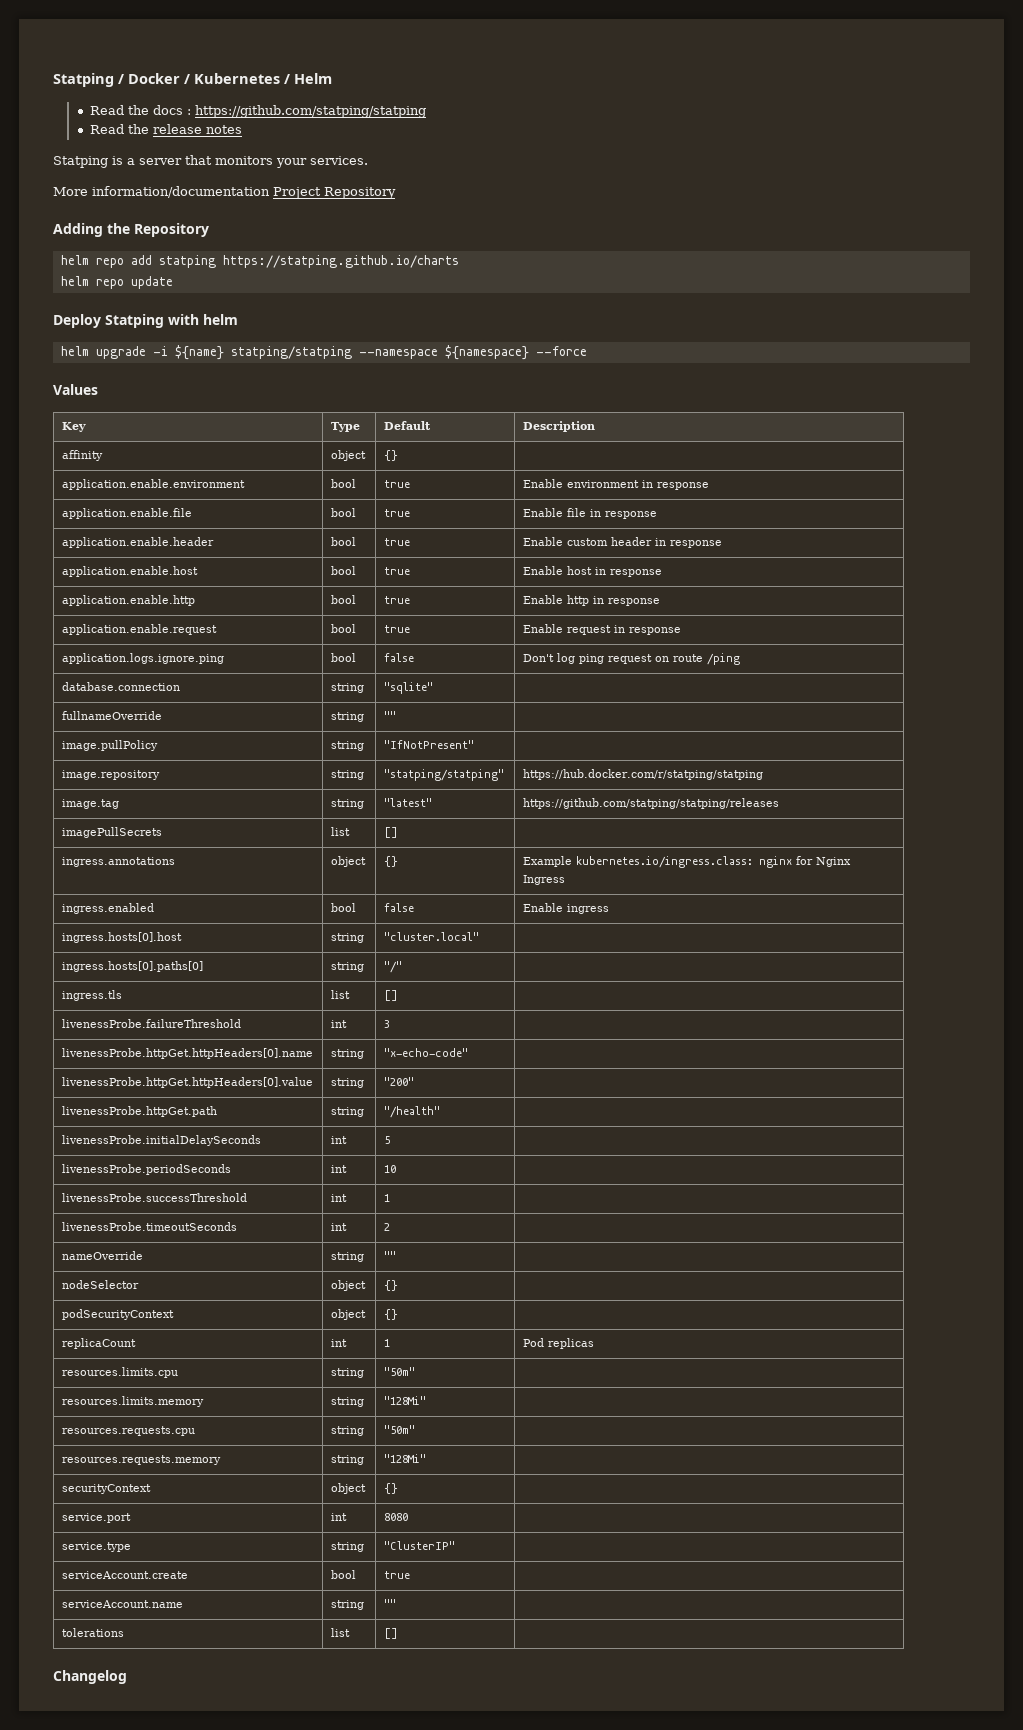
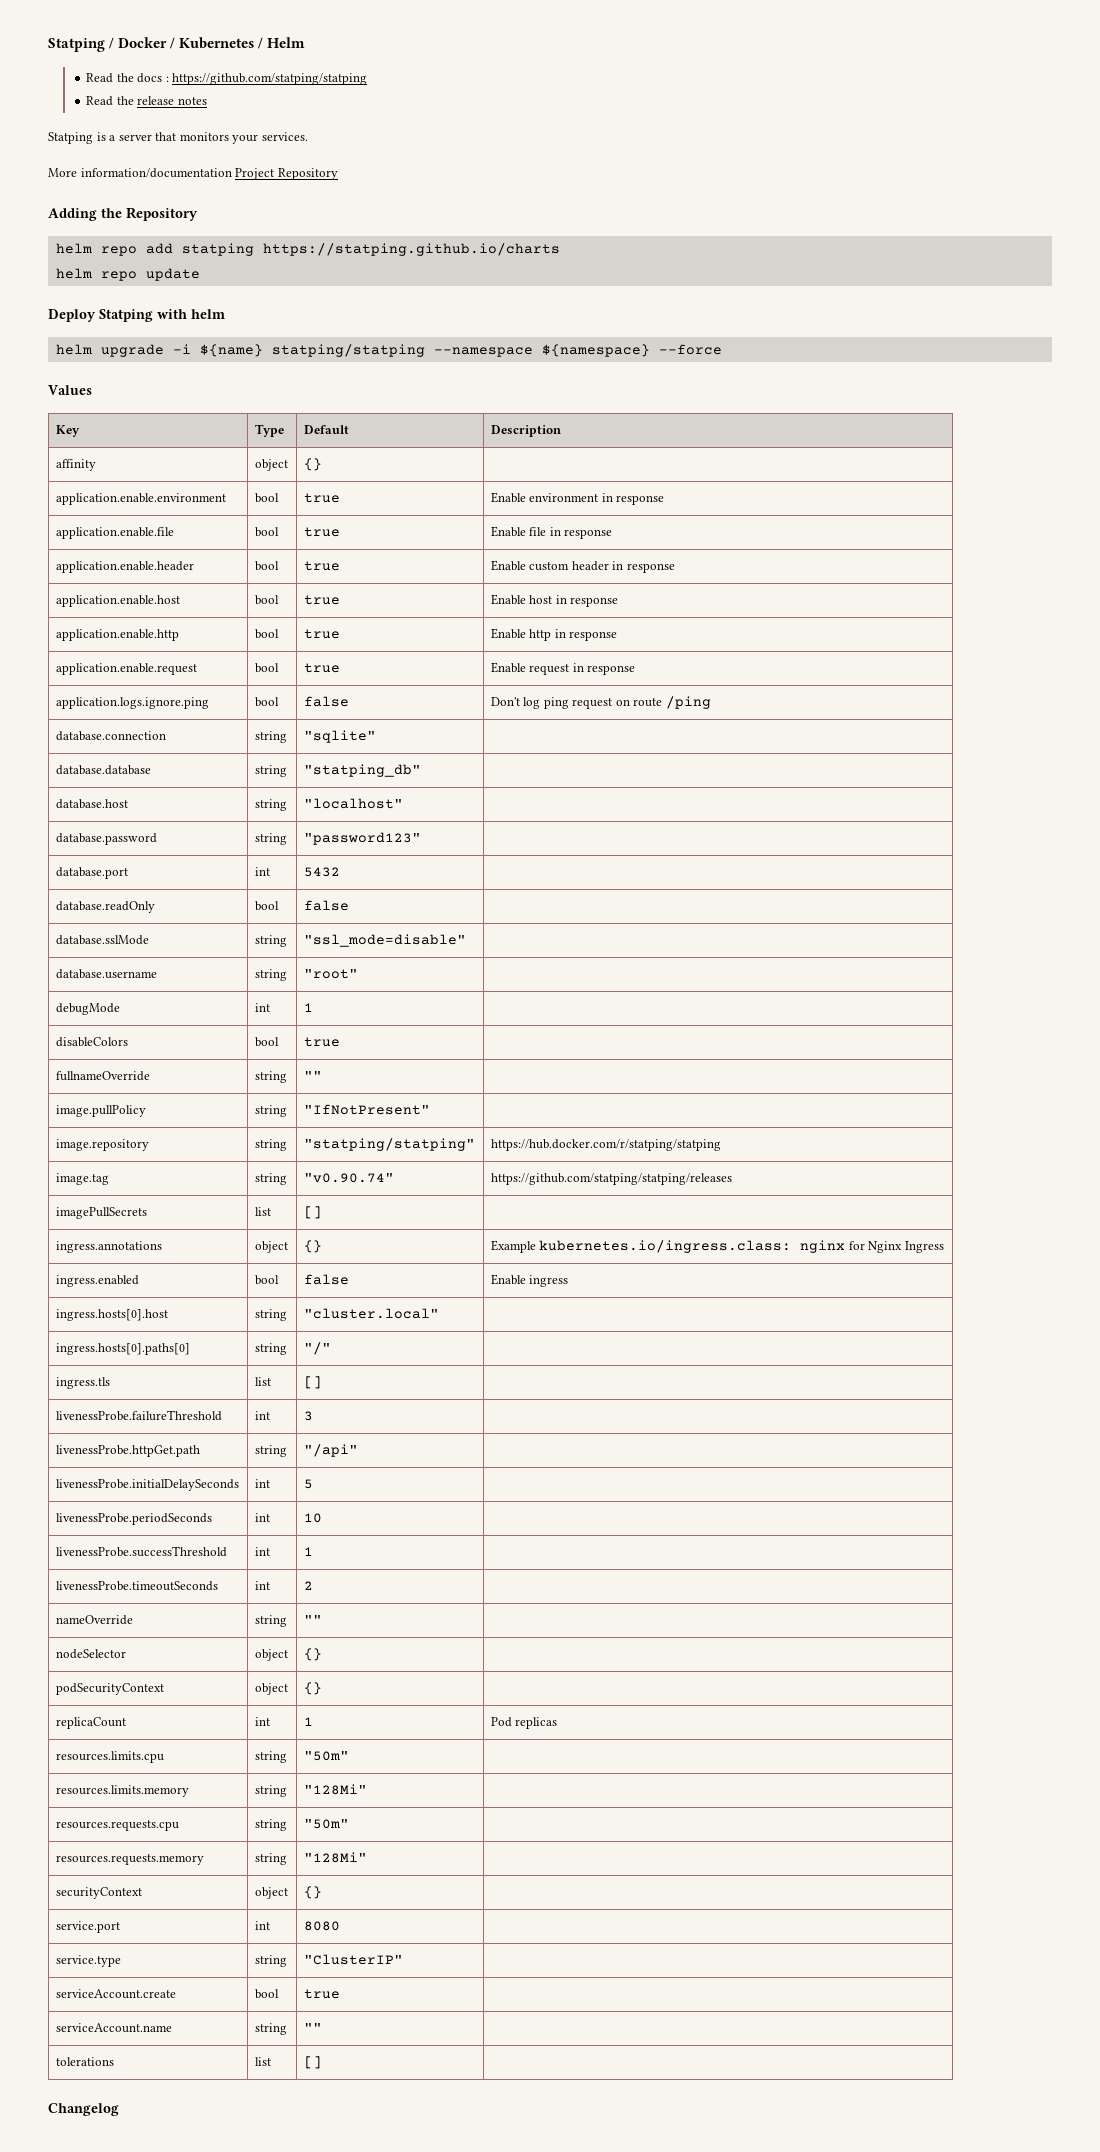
(433, 688) none -> [55,765,151,775] [254,765,287,777] [303,764,421,777] [55,799,128,809] [254,799,287,811] [303,798,403,809] [55,833,157,845] [254,833,287,845] [303,832,421,845] [55,867,128,879] [254,867,270,876] [303,867,340,877] [55,901,155,913] [254,901,279,911] [303,900,349,911] [55,935,149,945] [254,935,287,947] [303,934,466,947] [55,969,157,979] [254,969,287,981] [303,969,358,979] [55,1003,120,1015] [254,1003,270,1012] [303,1003,313,1012] [55,1037,128,1047] [254,1037,279,1047] [303,1037,340,1047] // database.database | string | "statping_db" | // database.host | string | "localhost" | // database.password | string | "password123" | // database.port | int | 5432 | // database.readOnly | bool | false | // database.sslMode | string | "ssl_mode=disable" | // database.username | string | "root" | // debugMode | int | 1 | // disableColors | bool | true |
[383,798,432,807] "latest" -> [303,1173,394,1183] "v0.90.74"
[61,1048,313,1059] [330,1049,364,1059] [383,1048,468,1057] [61,1077,313,1088] [330,1078,364,1088] [383,1077,414,1086] // livenessProbe.httpGet.httpHeaders[0].name | string | "x-echo-code" | // livenessProbe.httpGet.httpHeaders[0].value | string | "200" | -> (313, 1416) none
[383,1106,440,1118] "/health" -> [303,1444,358,1457] "/api"

